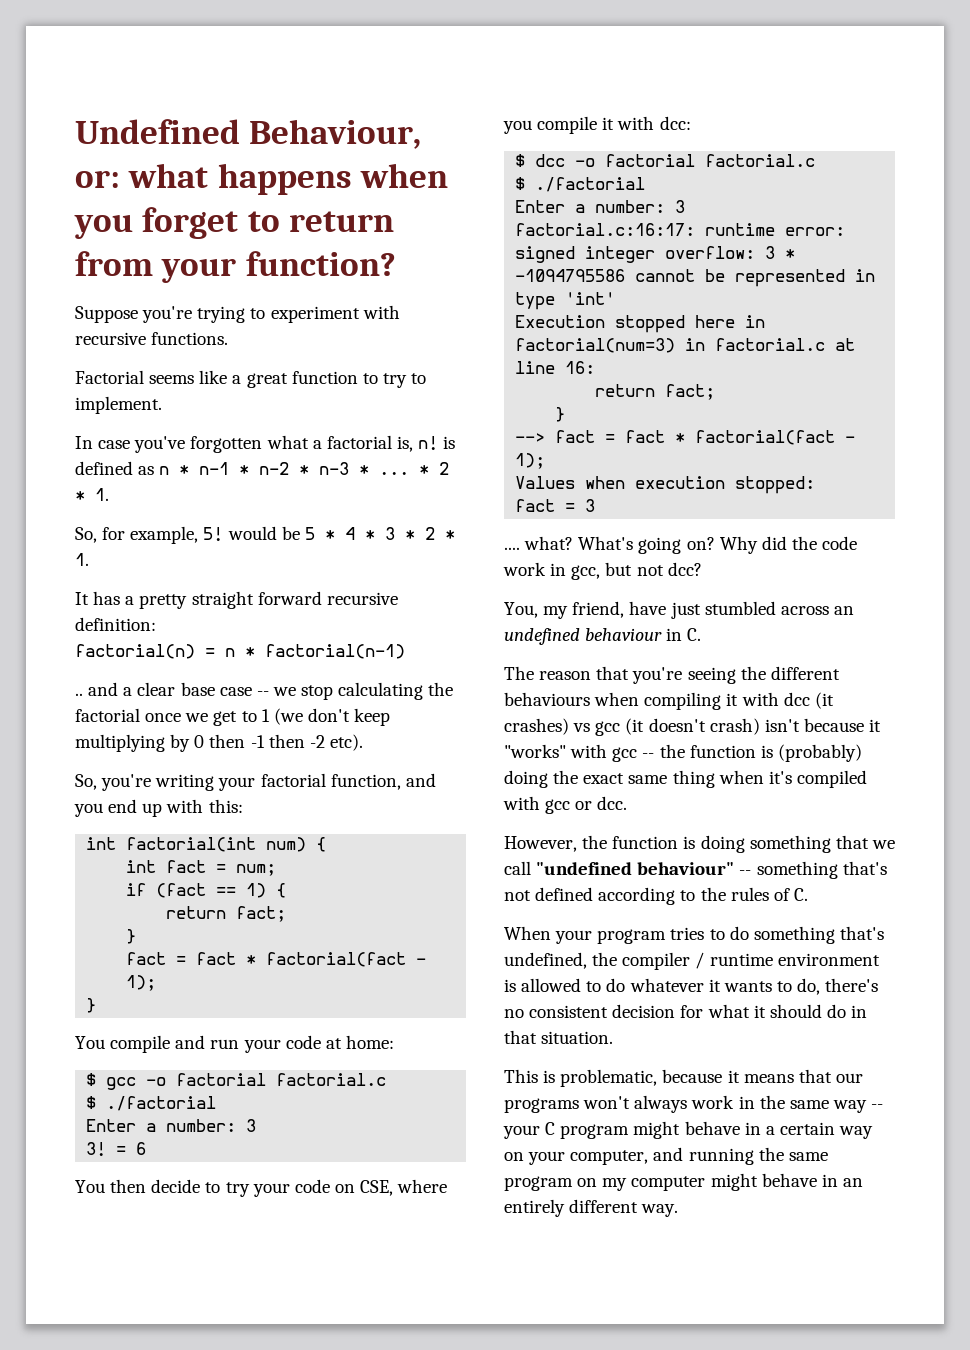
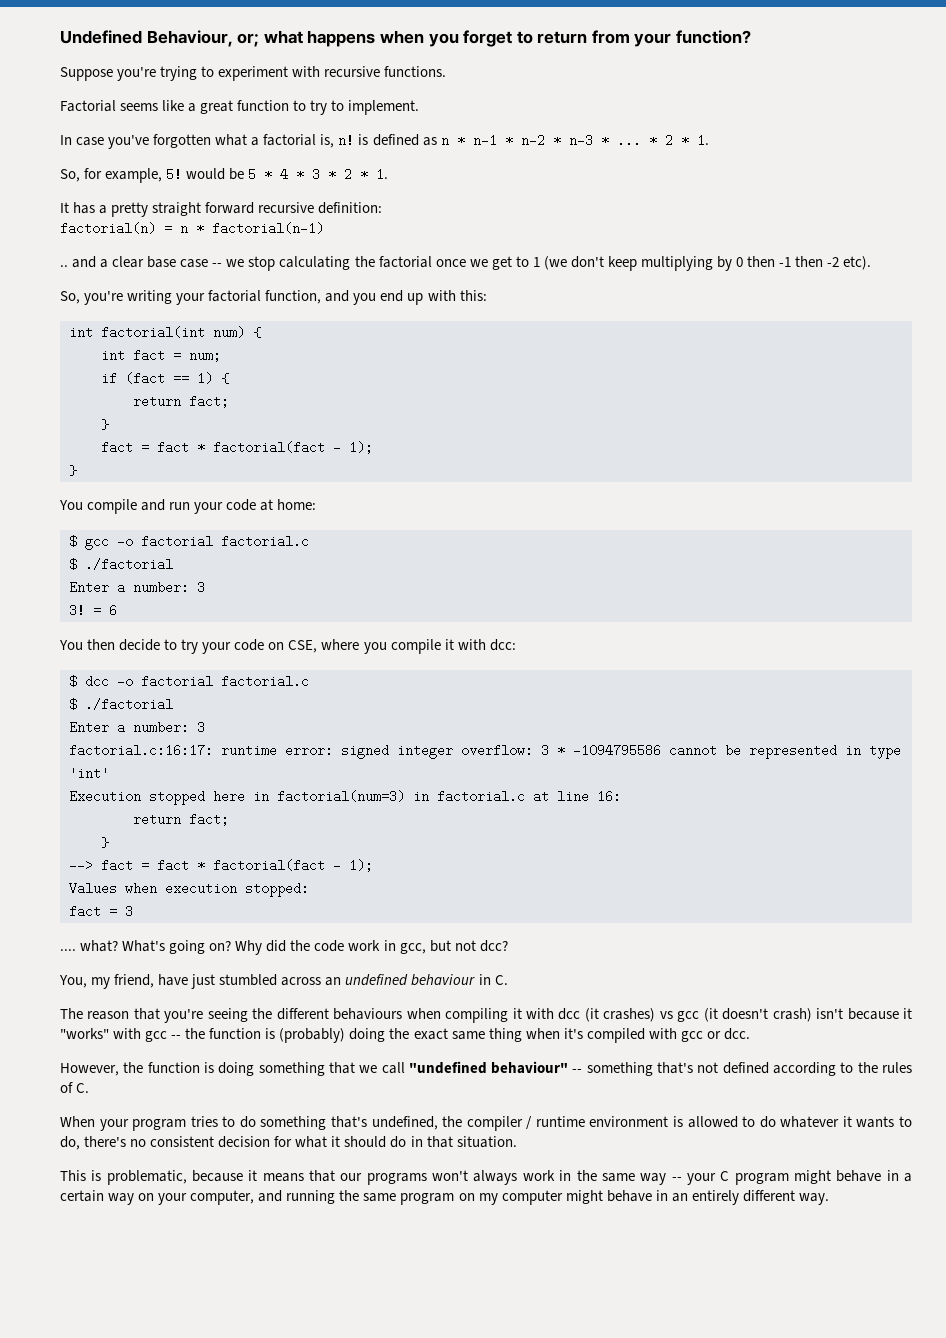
[75,170,120,188] or: -> [237,33,260,47] or;

